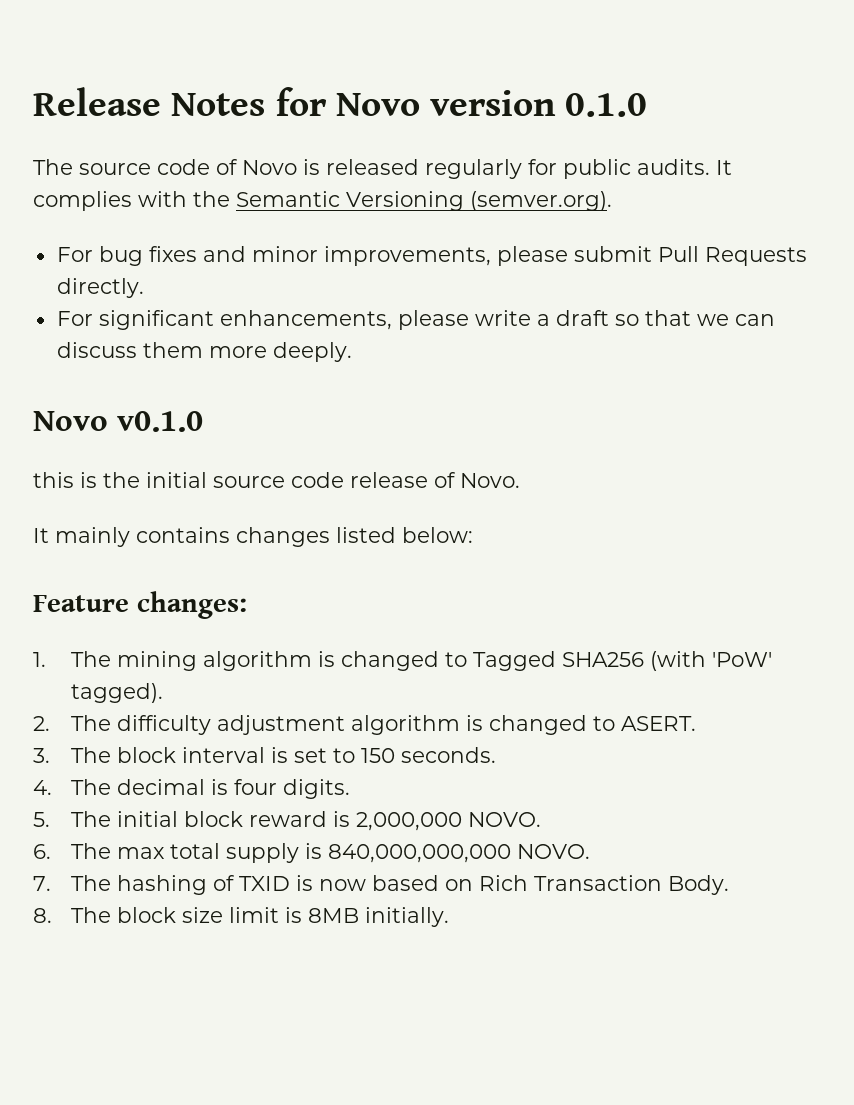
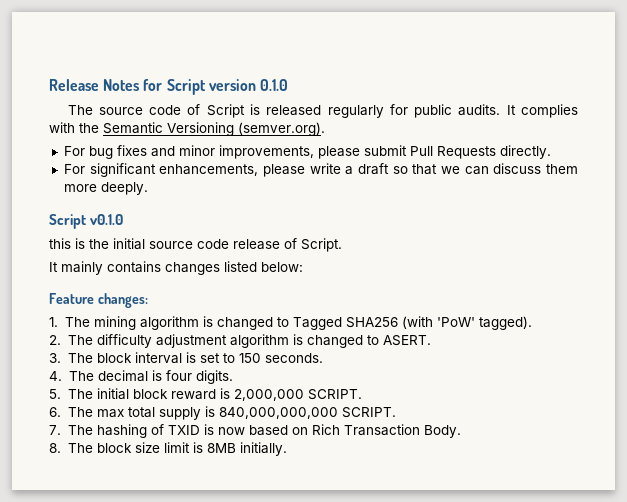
[335,93,420,116] Novo -> [166,79,206,95] Script
[242,160,297,175] Novo -> [206,104,245,118] Script
[33,411,108,431] Novo -> [49,214,86,229] Script
[460,473,520,488] Novo. -> [301,238,342,252] Script.
[467,812,541,827] NOVO. -> [307,389,362,400] SCRIPT.
[516,844,590,859] NOVO. -> [341,407,396,418] SCRIPT.

